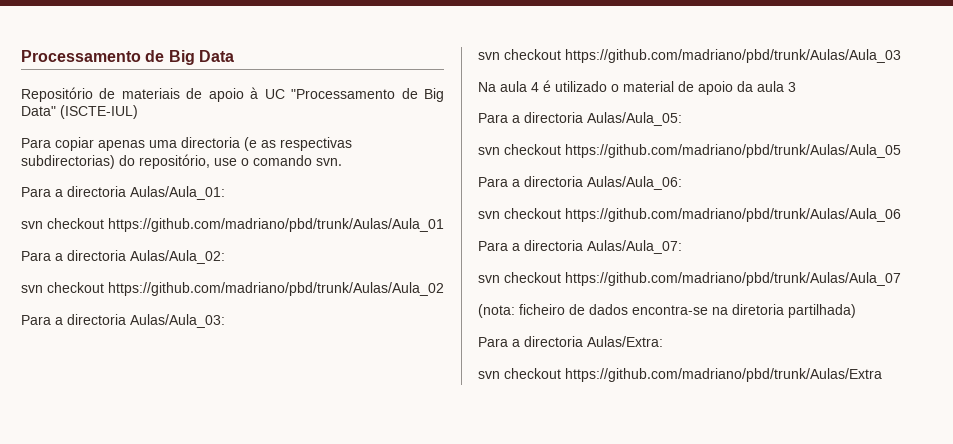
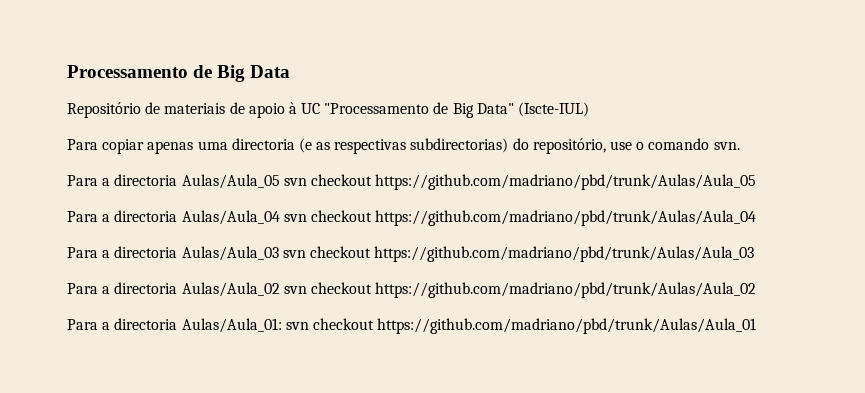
[60,105,138,119] (ISCTE-IUL) -> [518,102,590,117] (Iscte-IUL)
[130,186,225,200] [21,218,444,232] [21,250,225,264] Aulas/Aula_01: // svn checkout https://github.com/madriano/pbd/trunk/Aulas/Aula_01 // Para a directoria Aulas/Aula_02: // -> [181,174,757,190] [67,210,757,226] [67,246,755,262] [67,282,280,297] Aulas/Aula_05 svn checkout https://github.com/madriano/pbd/trunk/Aulas/Aula_05 // Para a directoria Aulas/Aula_04 svn checkout https://github.com/madriano/pbd/trunk/Aulas/Aula_04 // Para a directoria Aulas/Aula_03 svn checkout https://github.com/madriano/pbd/trunk/Aulas/Aula_03 // Para a directoria Aulas/Aula_02
[130,314,225,328] [478,49,901,63] [478,80,796,95] [478,112,682,126] [478,144,901,158] [478,176,682,190] [478,208,901,222] [478,240,682,254] [478,272,901,286] [478,304,856,318] [478,336,663,347] [478,368,882,382] Aulas/Aula_03: // svn checkout https://github.com/madriano/pbd/trunk/Aulas/Aula_03 // Na aula 4 é utilizado o material de apoio da aula 3 // Para a directoria Aulas/Aula_05: // svn checkout https://github.com/madriano/pbd/trunk/Aulas/Aula_05 // Para a directoria Aulas/Aula_06: // svn checkout https://github.com/madriano/pbd/trunk/Aulas/Aula_06 // Para a directoria Aulas/Aula_07: // svn checkout https://github.com/madriano/pbd/trunk/Aulas/Aula_07 // (nota: ficheiro de dados encontra-se na diretoria partilhada) // Para a directoria Aulas/Extra: // svn checkout https://github.com/madriano/pbd/trunk/Aulas/Extra -> [181,318,757,334] Aulas/Aula_01: svn checkout https://github.com/madriano/pbd/trunk/Aulas/Aula_01

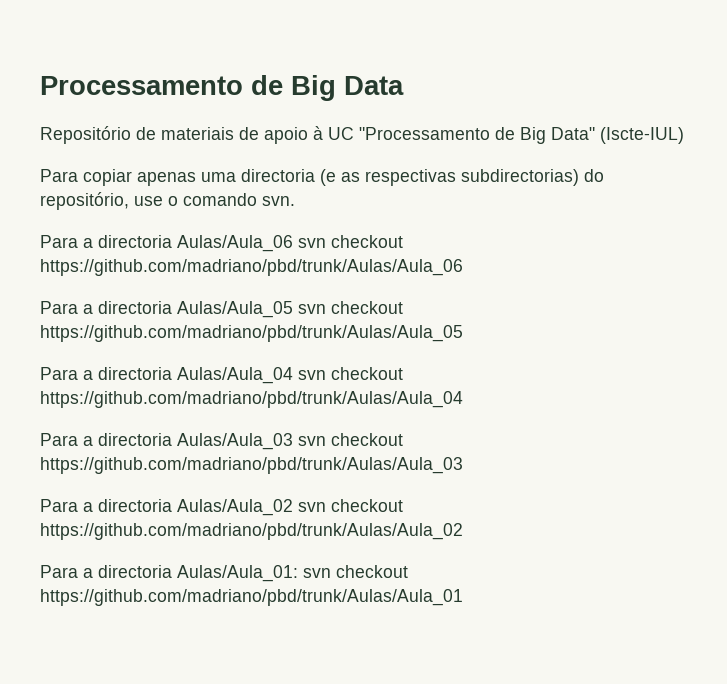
(740, 146) none -> [40,235,403,252] [40,259,463,276] // Para a directoria Aulas/Aula_06 svn checkout https://github.com/madriano/pbd/trunk/Aulas/Aula_06

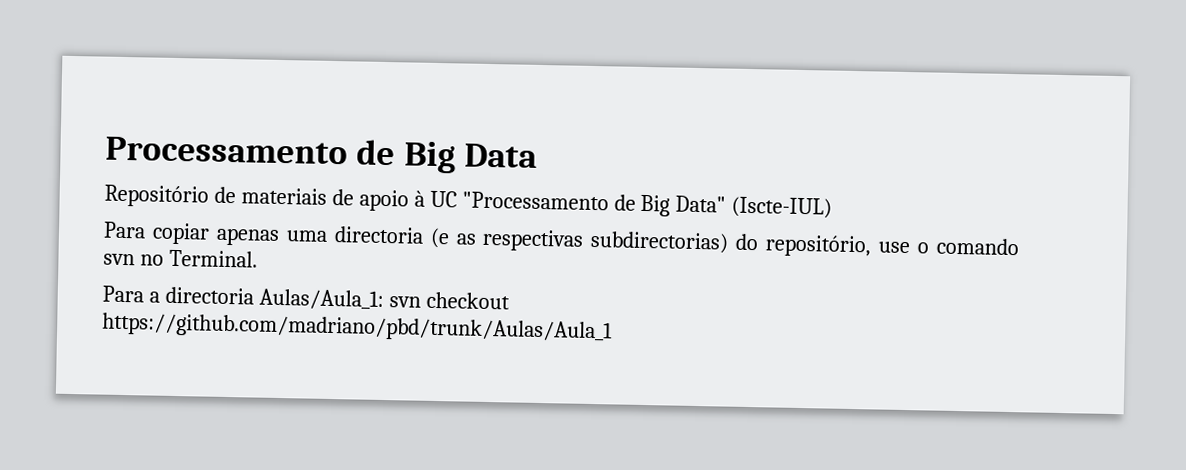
[262,196,295,206] [40,235,403,252] [40,259,463,276] [40,301,403,318] [40,325,463,342] [40,367,403,384] [40,391,463,408] [40,433,403,450] [40,457,463,474] [40,499,403,516] [40,523,463,540] [40,565,408,582] [40,589,463,606] svn. // Para a directoria Aulas/Aula_06 svn checkout https://github.com/madriano/pbd/trunk/Aulas/Aula_06 // Para a directoria Aulas/Aula_05 svn checkout https://github.com/madriano/pbd/trunk/Aulas/Aula_05 // Para a directoria Aulas/Aula_04 svn checkout https://github.com/madriano/pbd/trunk/Aulas/Aula_04 // Para a directoria Aulas/Aula_03 svn checkout https://github.com/madriano/pbd/trunk/Aulas/Aula_03 // Para a directoria Aulas/Aula_02 svn checkout https://github.com/madriano/pbd/trunk/Aulas/Aula_02 // Para a directoria Aulas/Aula_01: svn checkout https://github.com/madriano/pbd/trunk/Aulas/Aula_01 -> [103,249,258,268] [102,285,510,310] [102,312,613,344] svn no Terminal. // Para a directoria Aulas/Aula_1: svn checkout https://github.com/madriano/pbd/trunk/Aulas/Aula_1

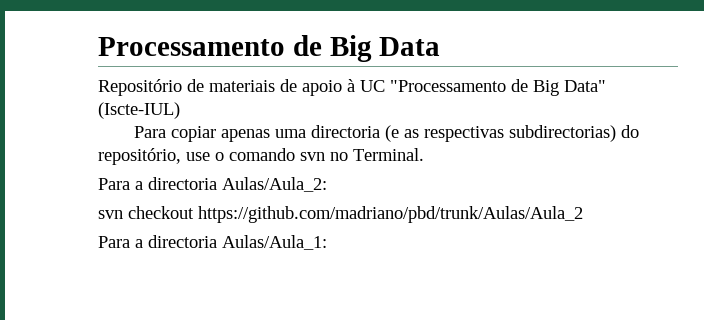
[258,288,384,310] Aulas/Aula_1: -> [222,177,327,192] Aulas/Aula_2: //
[102,312,613,344] https://github.com/madriano/pbd/trunk/Aulas/Aula_1 -> [198,206,583,223] [98,235,327,250] https://github.com/madriano/pbd/trunk/Aulas/Aula_2 // Para a directoria Aulas/Aula_1:

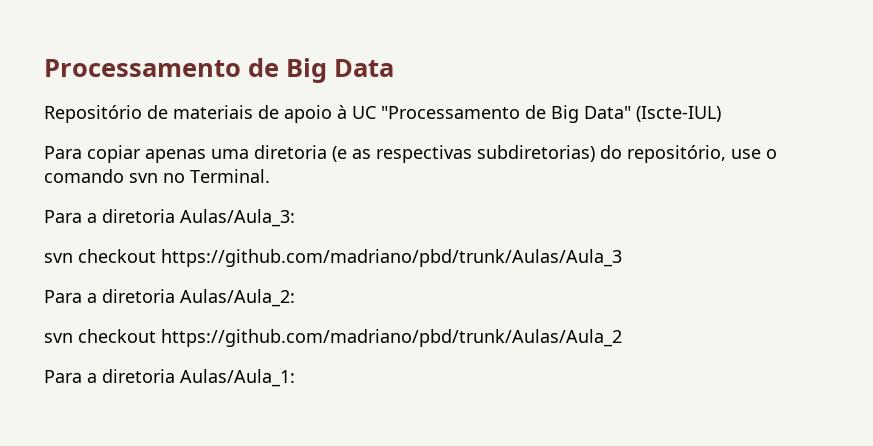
[310,125,380,138] directoria -> [254,145,327,159] diretoria
[508,125,616,142] subdirectorias) -> [477,145,595,162] subdiretorias)
[148,177,217,190] directoria -> [102,209,295,227] [44,249,622,267] [44,289,175,303] diretoria Aulas/Aula_3: // svn checkout https://github.com/madriano/pbd/trunk/Aulas/Aula_3 // Para a diretoria
[148,235,217,248] directoria -> [102,369,175,383] diretoria

